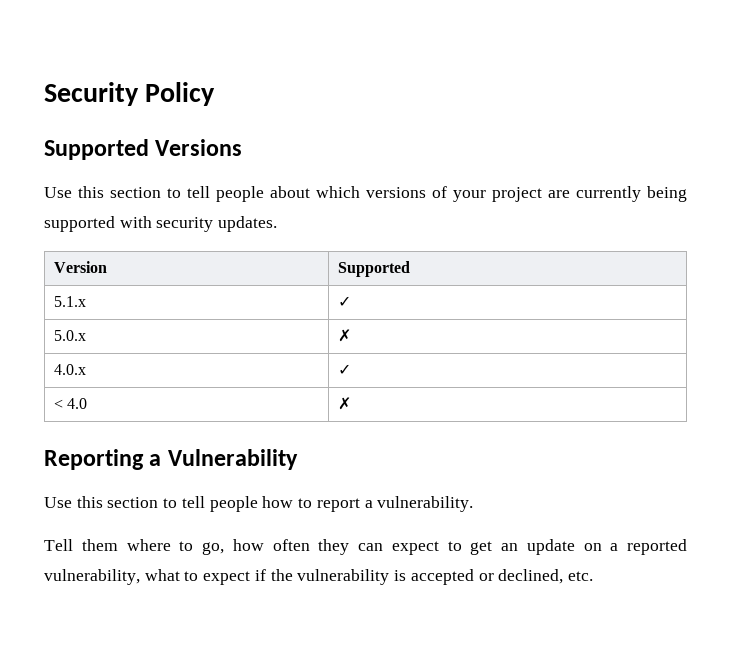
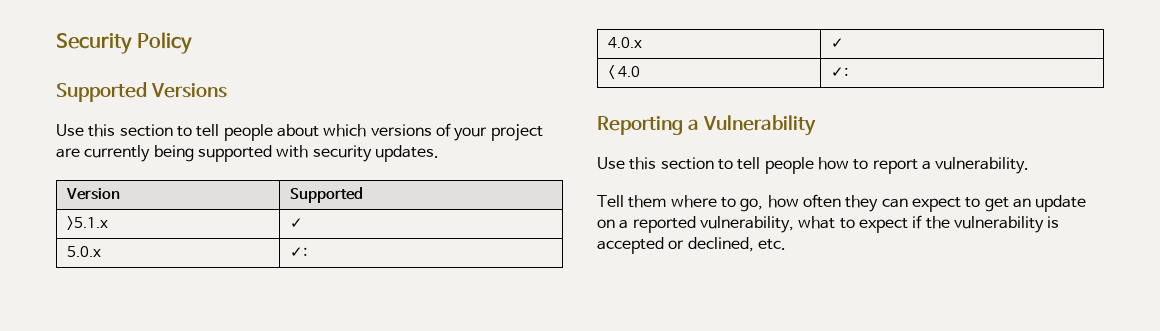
[53,296,86,307] 5.1.x -> [66,216,108,230] >5.1.x
[337,329,351,342] ✗ -> [289,247,307,257] ✓:
[337,397,351,410] ✗ -> [830,67,848,77] ✓:

